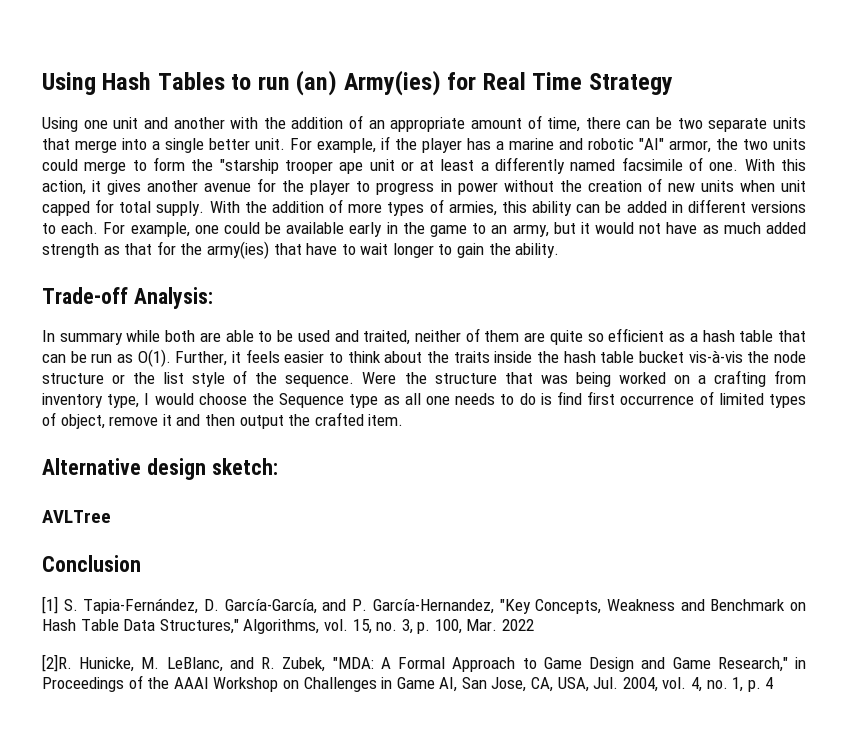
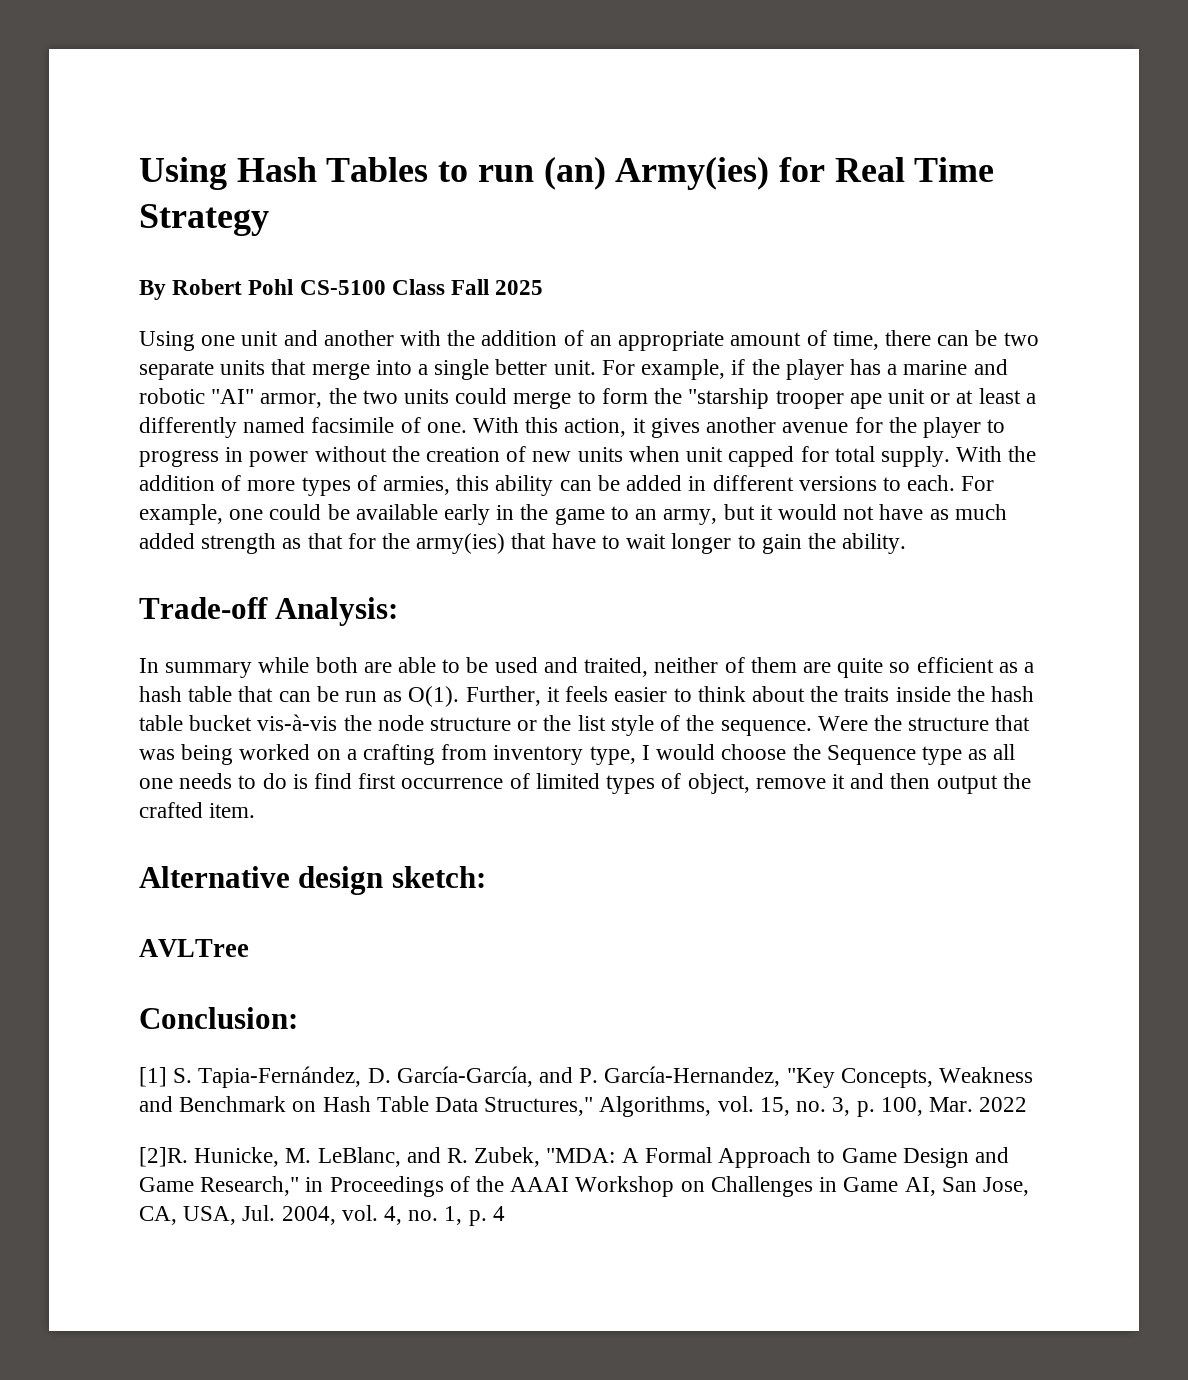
(673, 84) none -> [139,279,544,300] // By Robert Pohl CS-5100 Class Fall 2025
[42,555,141,572] Conclusion -> [139,1007,298,1029] Conclusion:

